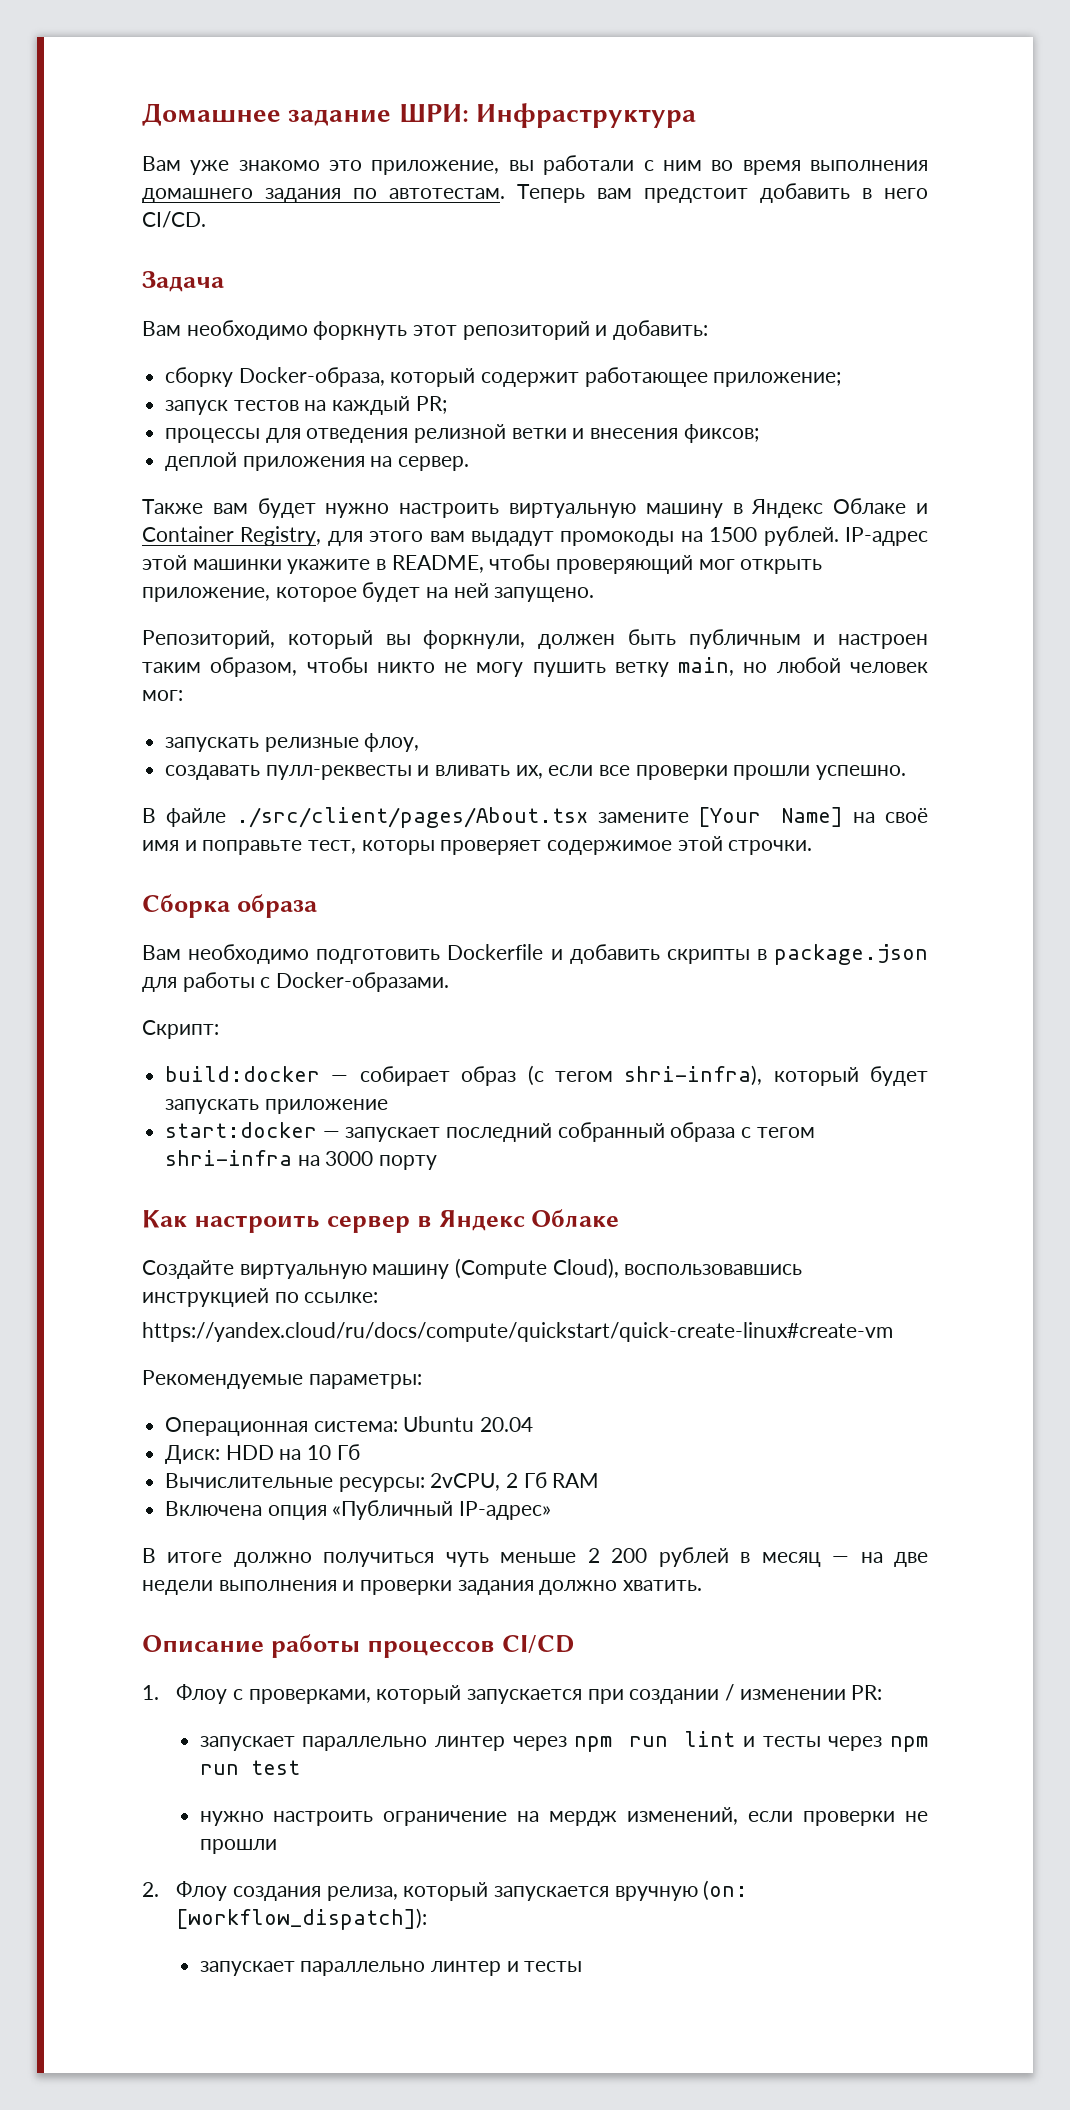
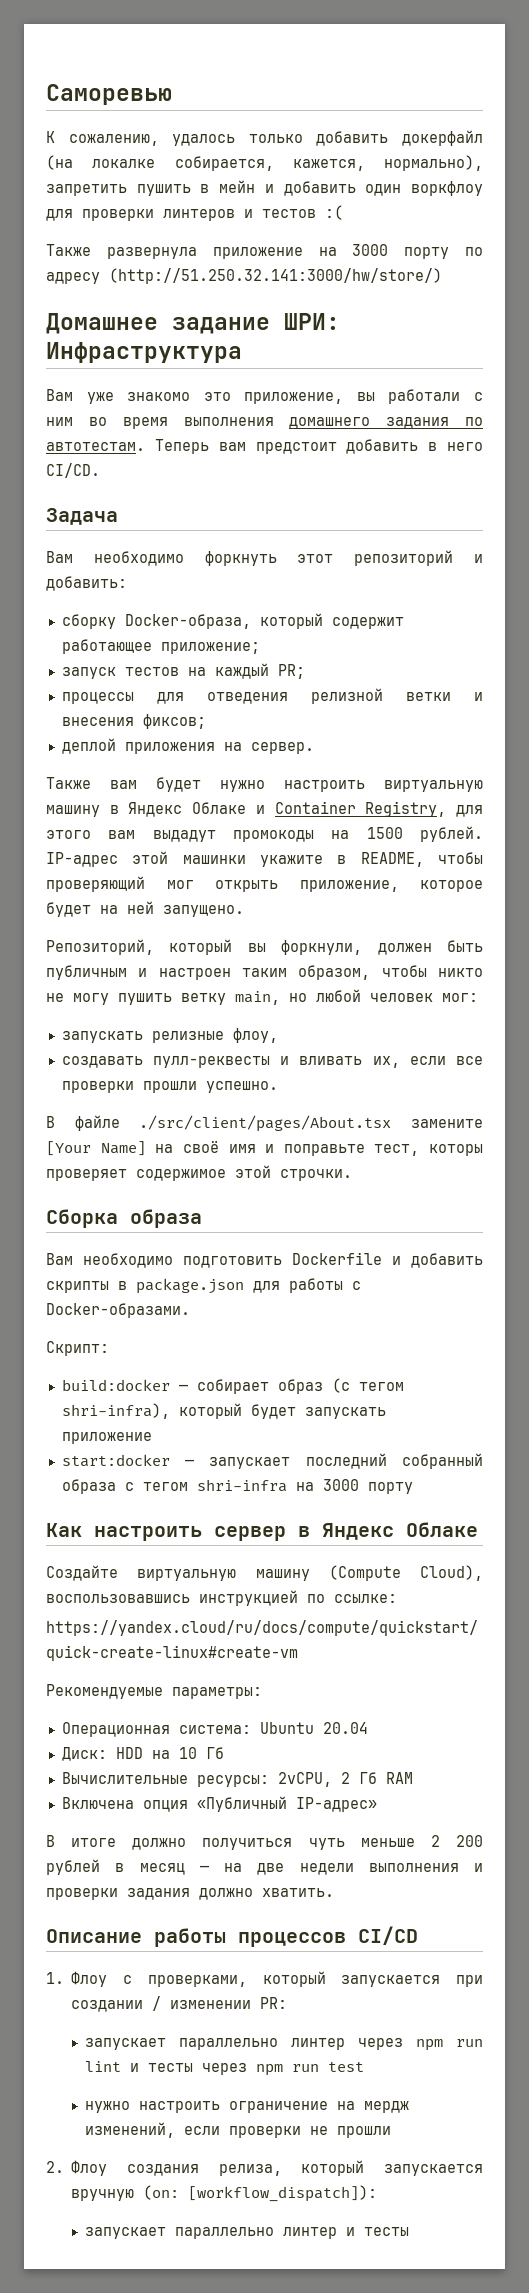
(142, 114) none -> [46,84,172,105] [46,130,483,146] [46,155,483,171] [46,180,484,196] [46,205,343,221] [46,244,483,259] [46,268,442,284] Саморевью // К сожалению, удалось только добавить докерфайл (на локалке собирается, кажется, нормально), запретить пушить в мейн и добавить один воркфлоу для проверки линтеров и тестов :( // Также развернула приложение на 3000 порту по адресу (http://51.250.32.141:3000/hw/store/) //

